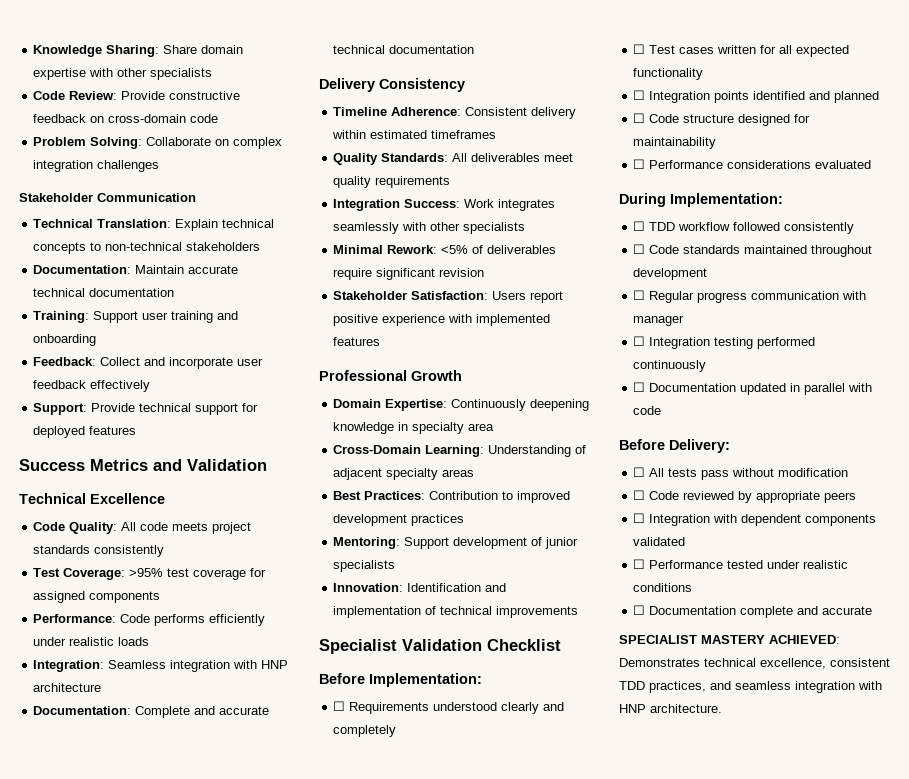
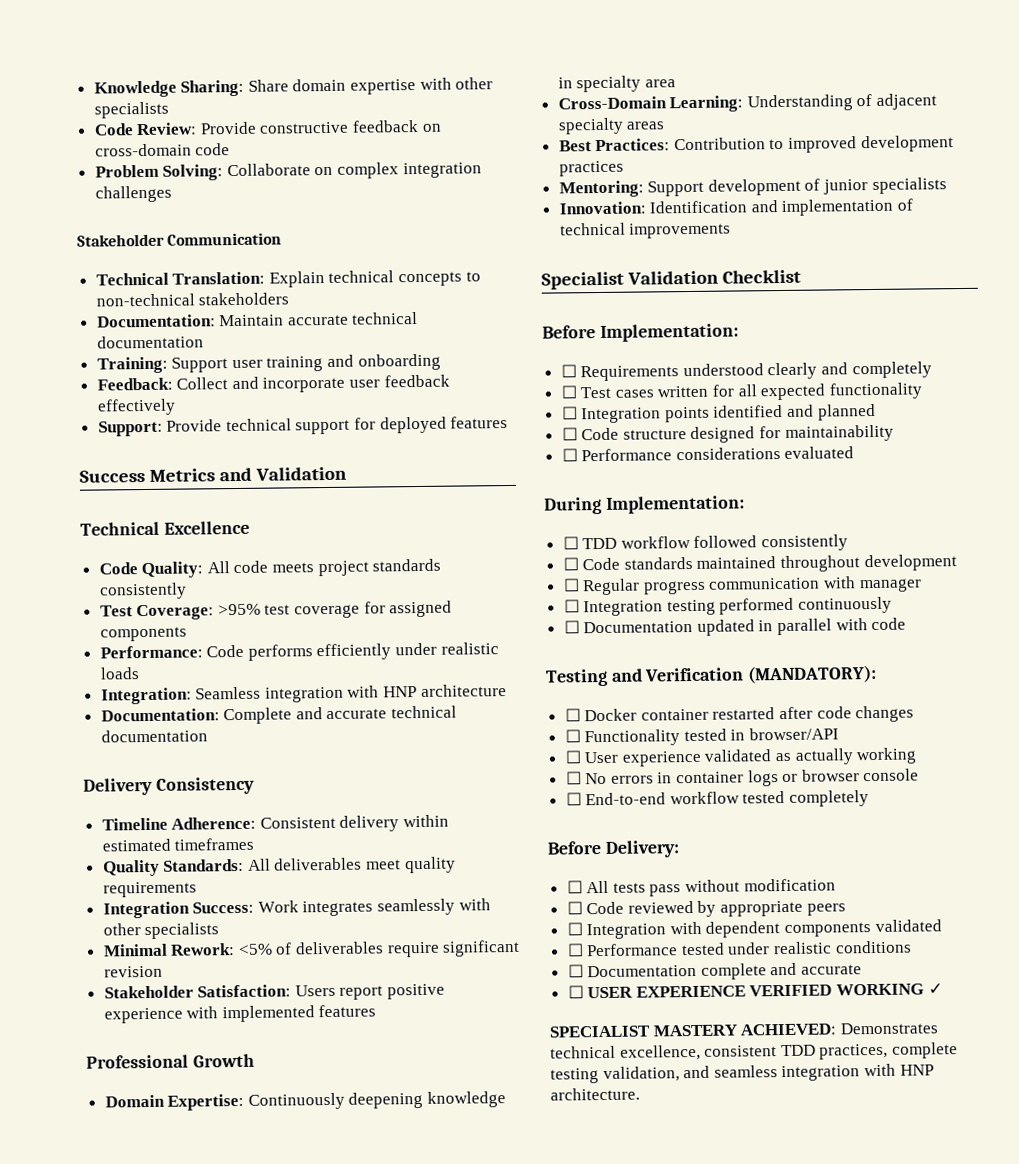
(662, 410) none -> [545,664,878,687] [564,705,915,723] [564,727,840,747] [564,747,918,767] [565,768,920,787] [565,790,870,807] // Testing and Verification (MANDATORY): // ☐ Docker container restarted after code changes // ☐ Functionality tested in browser/API // ☐ User experience validated as actually working // ☐ No errors in container logs or browser console // ☐ End-to-end workflow tested completely
(873, 610) none -> [567,983,943,999] // ☐ USER EXPERIENCE VERIFIED WORKING ✓
(706, 687) none -> [891,1042,958,1059] [550,1066,680,1084] complete testing validation,

